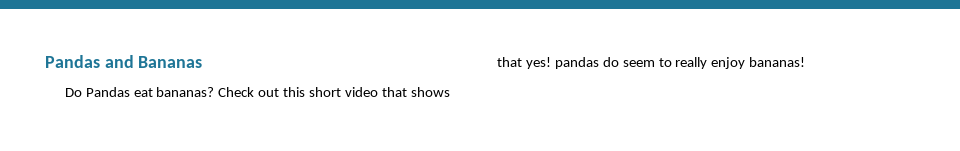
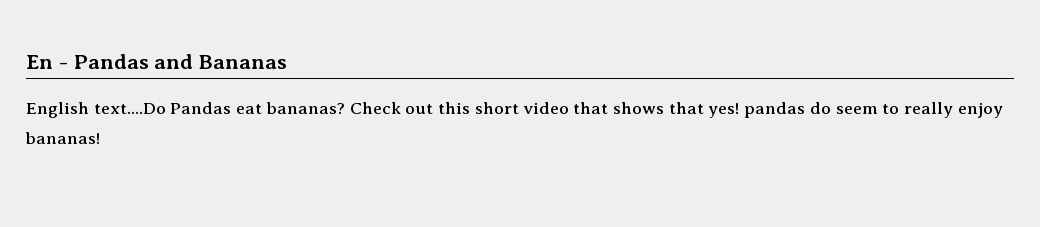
(45, 61) none -> [26,55,68,69] En -
[64,88,82,97] Do -> [26,102,166,118] English text....Do

